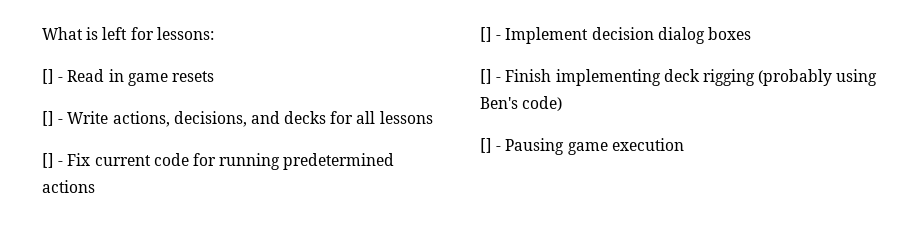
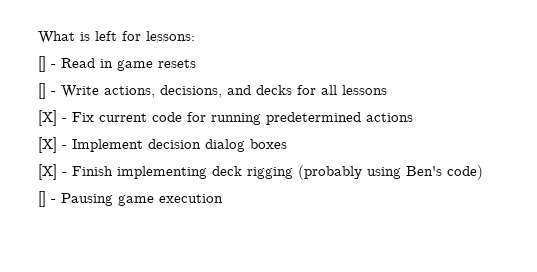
[42,153,54,168] [] -> [38,110,57,126] [X]
[480,27,492,42] [] -> [38,137,57,153] [X]
[480,69,492,84] [] -> [38,164,57,180] [X]

